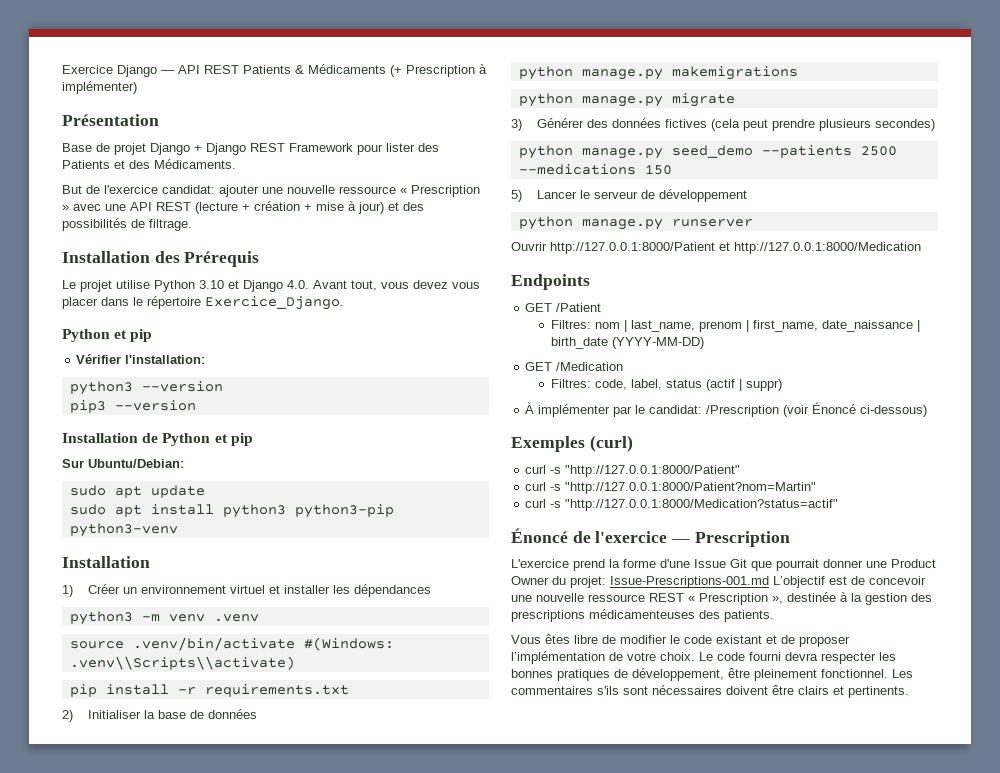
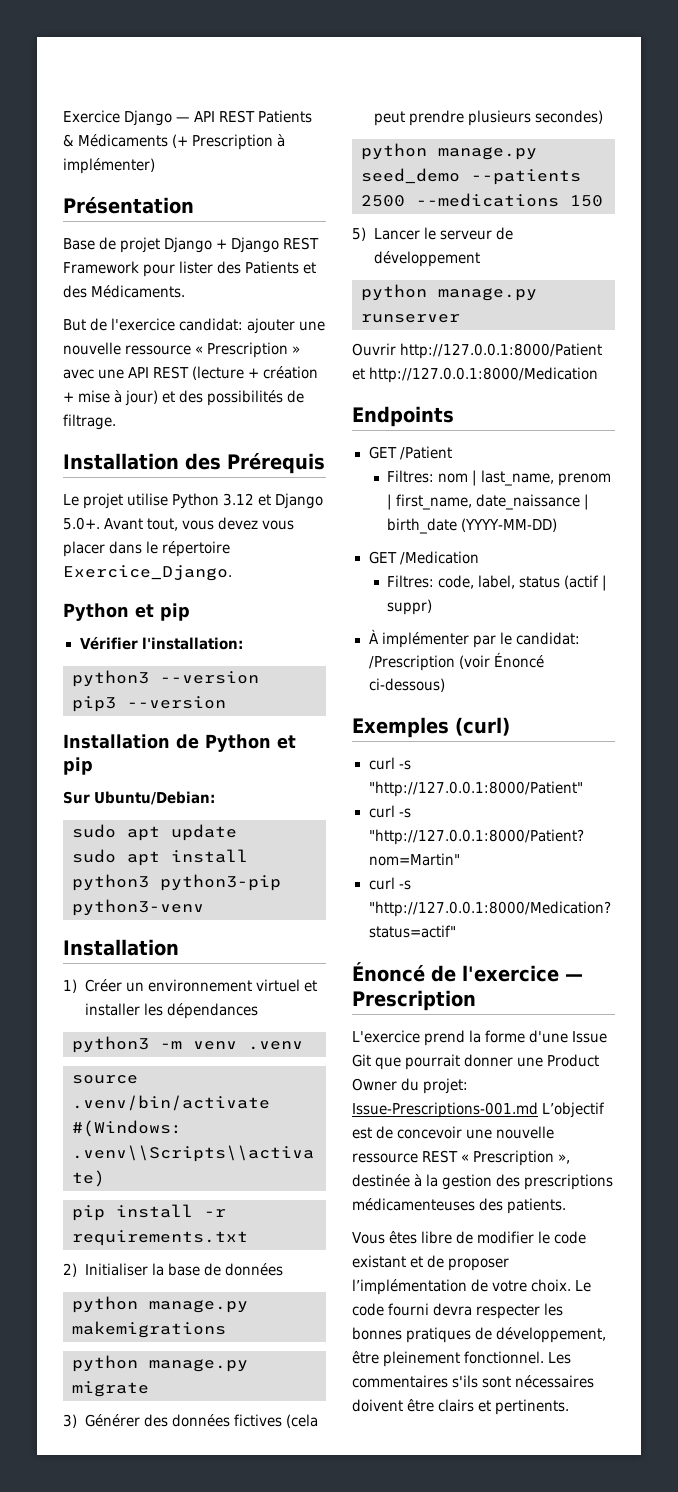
[199,280,224,289] 3.10 -> [223,493,255,506] 3.12
[287,280,309,289] 4.0. -> [63,517,100,530] 5.0+.

